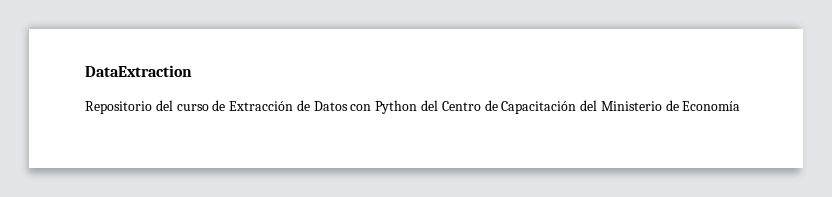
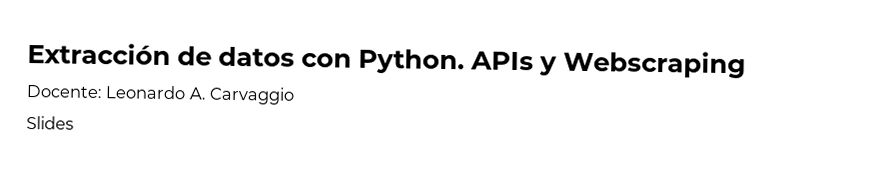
[85,65,192,77] [85,100,741,114] DataExtraction // Repositorio del curso de Extracción de Datos con Python del Centro de Capacitación del Ministerio de Economía -> [27,41,747,79] [26,84,296,105] [26,115,74,130] Extracción de datos con Python. APIs y Webscraping // Docente: Leonardo A. Carvaggio // Slides

